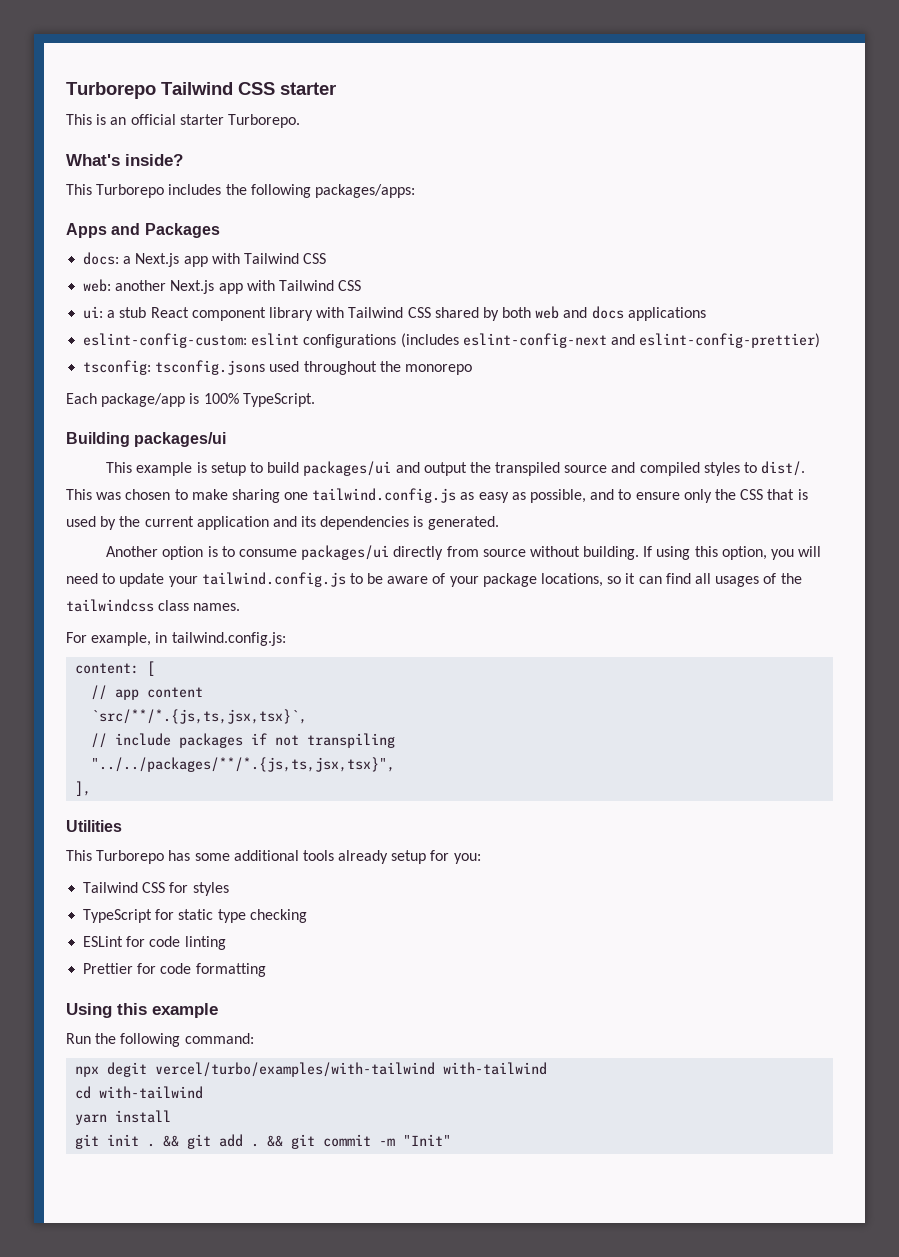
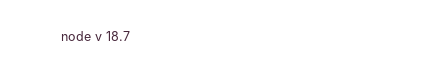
[66,82,336,99] [66,114,300,128] [66,154,183,166] [66,184,415,198] [66,223,220,238] [83,252,327,267] [83,279,362,294] [83,306,706,321] [83,333,821,348] [83,360,472,375] [66,393,315,407] [66,432,227,447] [106,461,806,476] [66,488,808,503] [66,516,499,530] [106,545,822,560] [66,572,802,587] [66,599,241,612] [66,632,286,646] [75,661,156,676] [91,685,204,700] [91,709,308,724] [91,733,396,748] [91,757,396,772] [75,781,92,796] [66,820,122,832] [66,850,481,864] [83,882,229,896] [83,909,307,923] [83,936,226,950] [83,963,266,977] [66,1003,218,1018] [66,1033,254,1047] [75,1062,548,1077] [75,1086,204,1099] [75,1110,172,1125] [75,1134,452,1149] Turborepo Tailwind CSS starter // This is an official starter Turborepo. // What's inside? // This Turborepo includes the following packages/apps: // Apps and Packages // docs: a Next.js app with Tailwind CSS // web: another Next.js app with Tailwind CSS // ui: a stub React component library with Tailwind CSS shared by both web and docs applications // eslint-config-custom: eslint configurations (includes eslint-config-next and eslint-config-prettier) // tsconfig: tsconfig.jsons used throughout the monorepo // Each package/app is 100% TypeScript. // Building packages/ui // This example is setup to build packages/ui and output the transpiled source and compiled styles to dist/. This was chosen to make sharing one tailwind.config.js as easy as possible, and to ensure only the CSS that is used by the current application and its dependencies is generated. // Another option is to consume packages/ui directly from source without building. If using this option, you will need to update your tailwind.config.js to be aware of your package locations, so it can find all usages of the tailwindcss class names. // For example, in tailwind.config.js: // content: [ // // app content // `src/**/*.{js,ts,jsx,tsx}`, // // include packages if not transpiling // "../../packages/**/*.{js,ts,jsx,tsx}", // ], // Utilities // This Turborepo has some additional tools already setup for you: // Tailwind CSS for styles // TypeScript for static type checking // ESLint for code linting // Prettier for code formatting // Using this example // Run the following command: // npx degit vercel/turbo/examples/with-tailwind with-tailwind // cd with-tailwind // yarn install // git init . && git add . && git commit -m "Init" -> [61,31,130,41] node v 18.7

